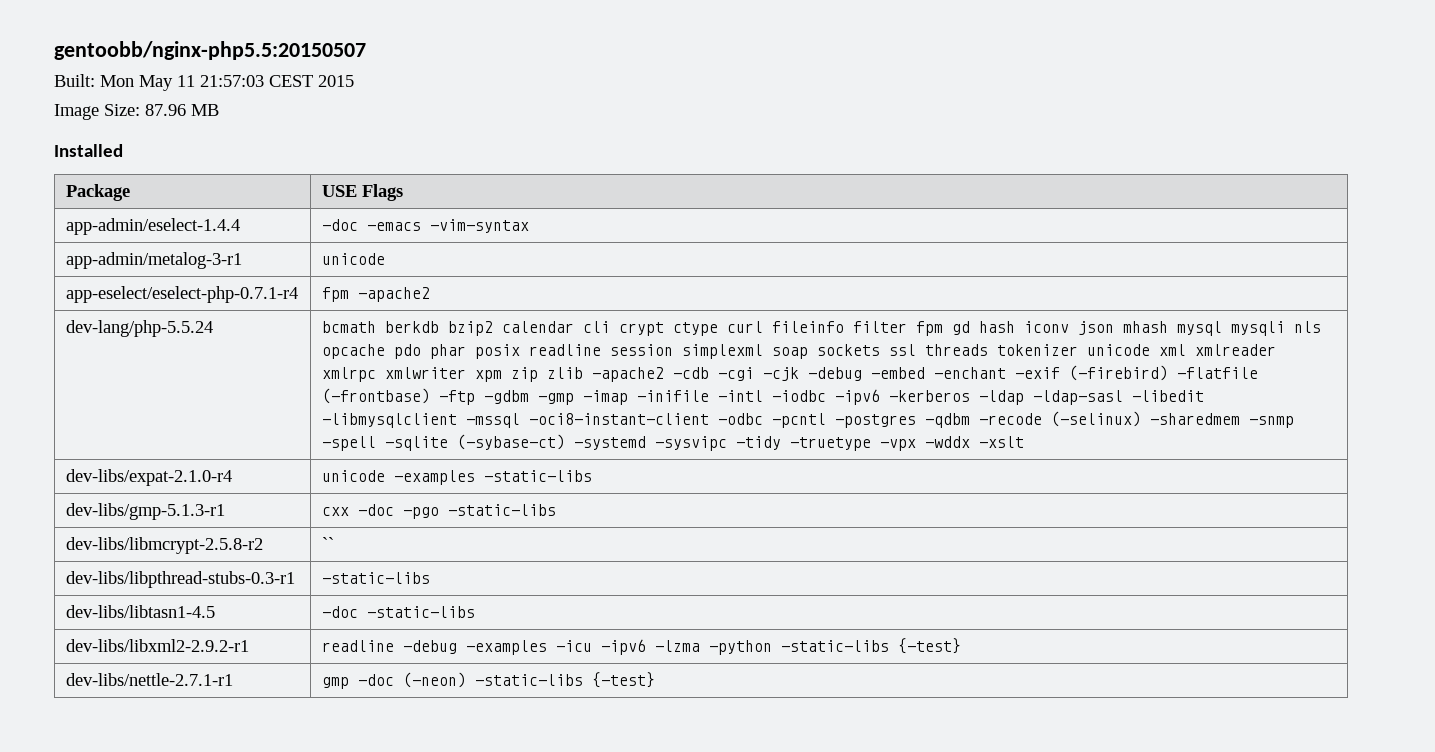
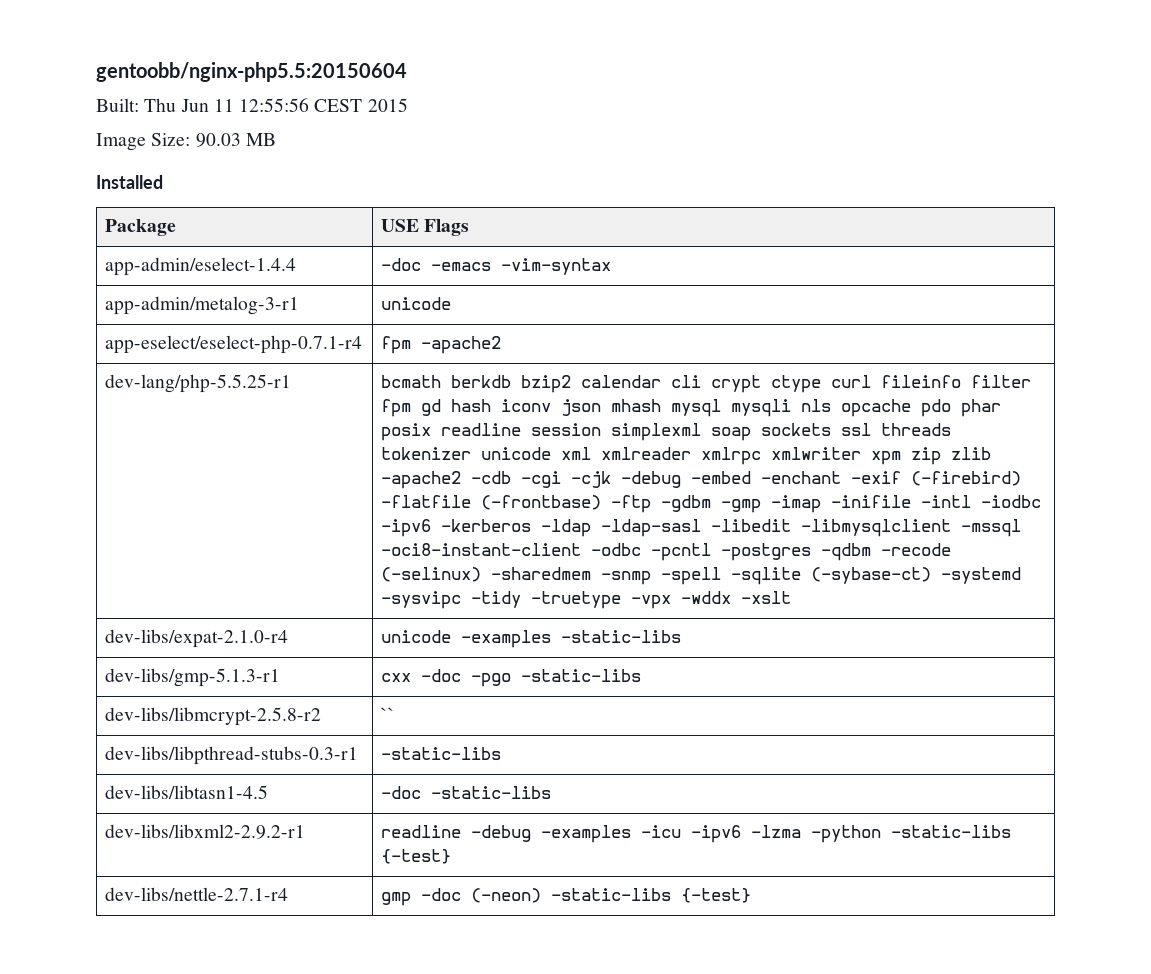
[54,41,366,60] gentoobb/nginx-php5.5:20150507 -> [96,62,407,82] gentoobb/nginx-php5.5:20150604
[100,75,264,91] Mon May 11 21:57:03 -> [144,98,310,112] Thu Jun 11 12:55:56
[145,104,186,116] 87.96 -> [195,133,241,147] 90.03
[65,320,213,337] dev-lang/php-5.5.24 -> [105,374,292,393] dev-lang/php-5.5.25-r1
[65,673,233,686] dev-libs/nettle-2.7.1-r1 -> [105,887,289,901] dev-libs/nettle-2.7.1-r4

